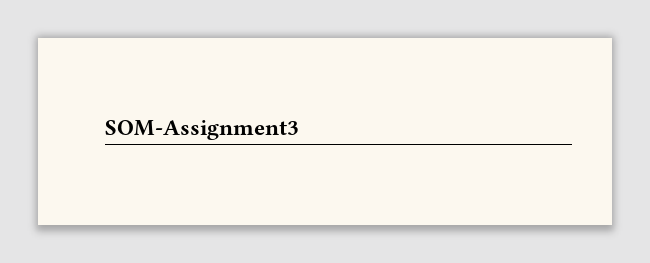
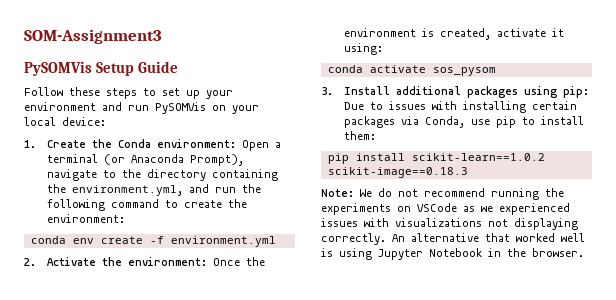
(299, 130) none -> [24,61,178,76] [24,87,233,99] [24,102,259,114] [24,117,106,126] [24,139,281,151] [46,154,244,166] [46,169,278,181] [46,184,261,196] [46,199,247,211] [46,214,125,223] [30,236,276,247] [24,257,265,266] [343,28,564,40] [343,43,383,55] [327,65,496,76] [321,86,589,98] [343,101,577,113] [343,116,584,128] [343,131,376,140] [327,153,545,164] [327,167,468,178] [321,188,564,200] [321,203,570,215] [321,218,578,230] [321,233,585,245] [321,248,584,260] // PySOMVis Setup Guide // Follow these steps to set up your environment and run PySOMVis on your local device: // 1. Create the Conda environment: Open a terminal (or Anaconda Prompt), navigate to the directory containing the environment.yml, and run the following command to create the environment: // conda env create -f environment.yml // 2. Activate the environment: Once the environment is created, activate it using: // conda activate sos_pysom // 3. Install additional packages using pip: Due to issues with installing certain packages via Conda, use pip to install them: // pip install scikit-learn==1.0.2 scikit-image==0.18.3 // Note: We do not recommend running the experiments on VSCode as we experienced issues with visualizations not displaying correctly. An alternative that worked well is using Jupyter Notebook in the browser.

